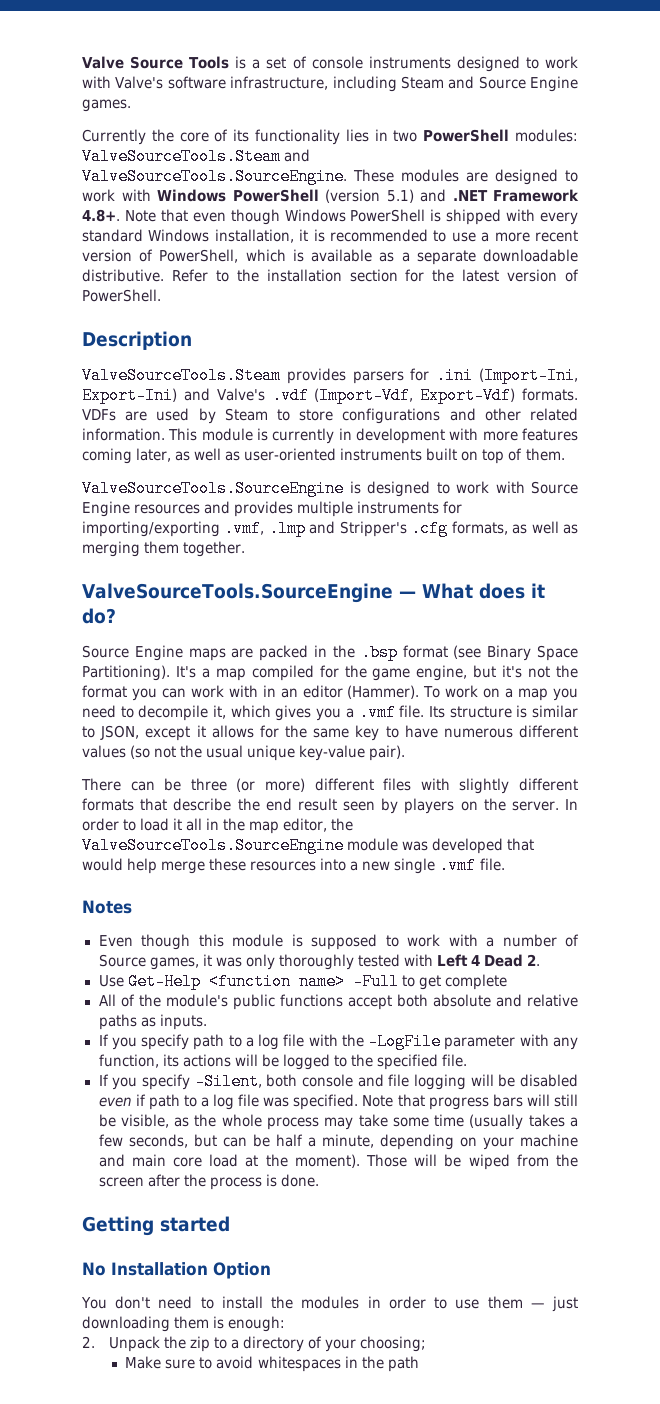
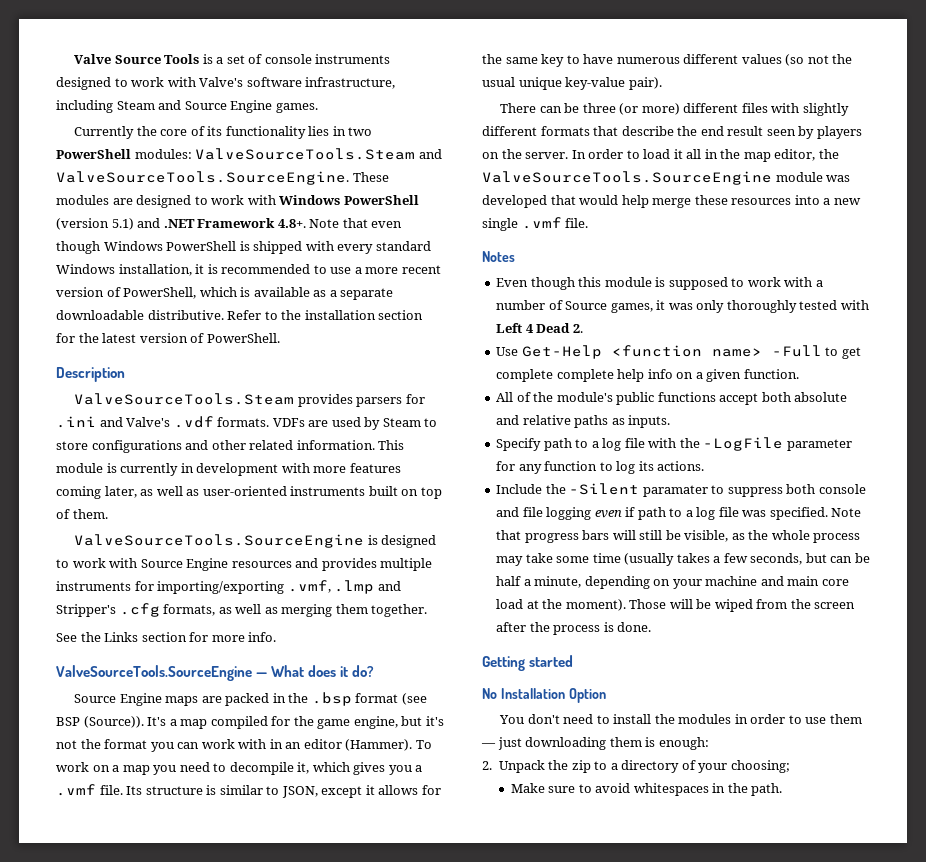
[479,367,578,384] [82,387,177,404] (Import-Ini, Export-Ini) -> (96, 422) none
[314,387,516,404] (Import-Vdf, Export-Vdf) -> (214, 422) none
(246, 549) none -> [56,632,277,642] // See the Links section for more info.
[487,645,578,661] [82,665,170,681] Binary Space Partitioning). -> [56,716,144,728] BSP (Source)).
(507, 982) none -> [556,369,799,382] complete help info on a given function.
[98,1034,190,1050] If you specify -> [496,438,542,451] Specify
[519,1034,578,1050] [98,1054,467,1070] [98,1073,262,1090] with any function, its actions will be logged to the specified file. // If you specify -Silent, -> [496,461,705,474] [496,483,783,497] for any function to log its actions. // Include the -Silent paramater to suppress
[470,1074,578,1087] will be disabled -> (592, 513) none
[387,1356,419,1372] path -> [751,783,783,796] path.

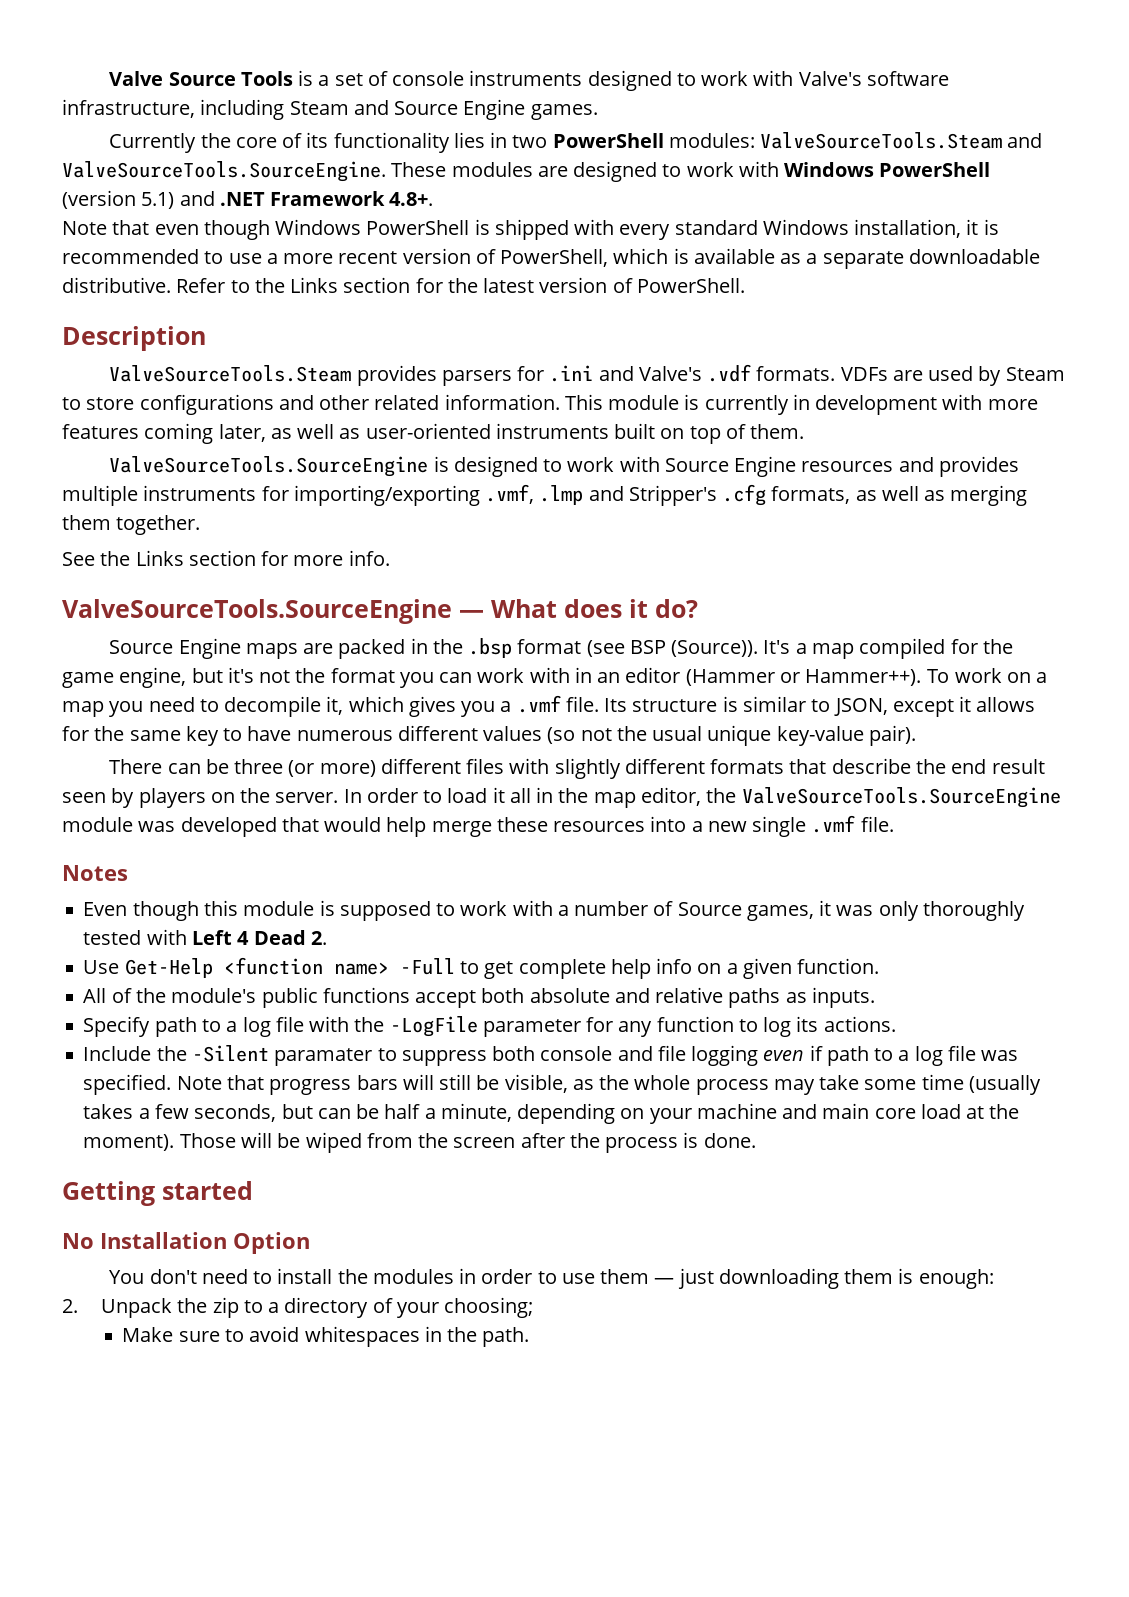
(306, 223) none -> (434, 199) //
[304,310,376,320] installation -> [290,277,339,293] Links
[345,739,413,751] (Hammer). -> [685,669,922,686] (Hammer or Hammer++).
[556,369,614,382] complete -> (606, 969) none

